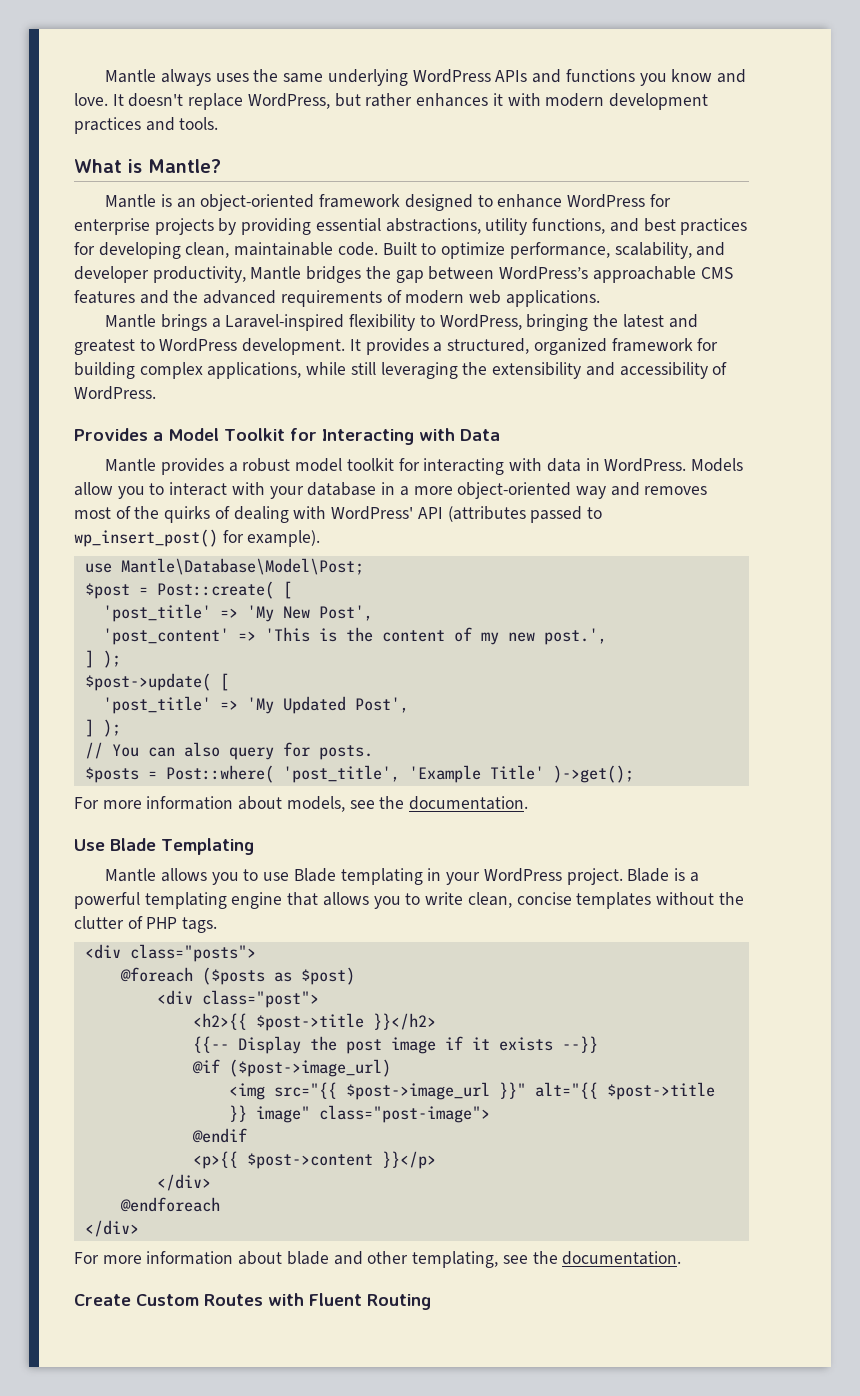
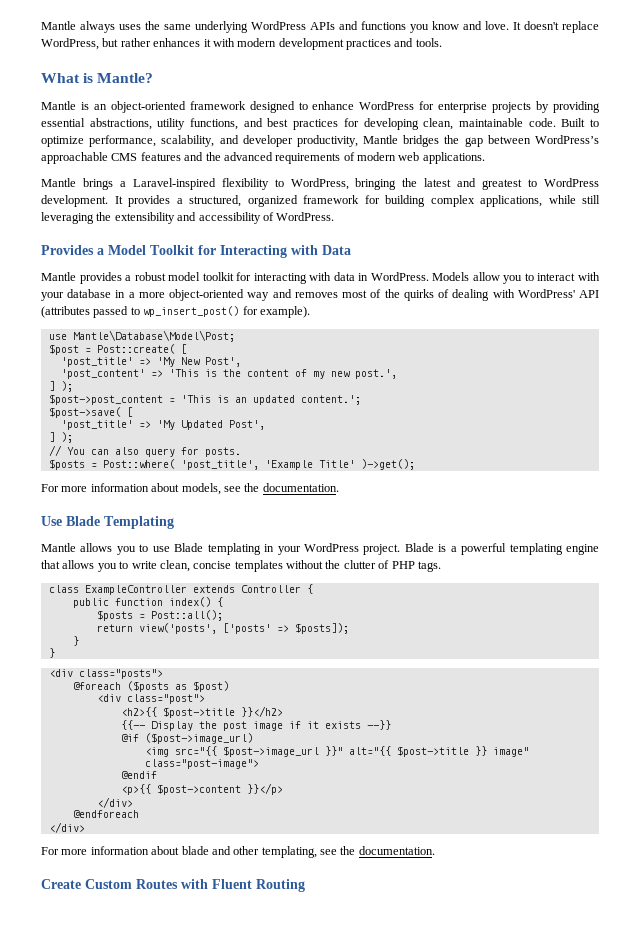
[84,673,211,691] $post->update( -> [48,394,361,405] [48,407,121,418] $post->post_content = 'This is an updated content.'; // $post->save(
(218, 925) none -> [48,584,313,595] [72,597,223,608] [96,610,223,621] [96,623,349,634] [72,636,79,646] [48,648,55,658] // class ExampleController extends Controller { // public function index() { // $posts = Post::all(); // return view('posts', ['posts' => $posts]); // } // }

